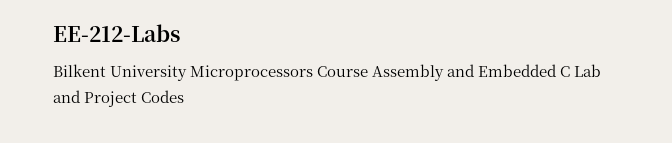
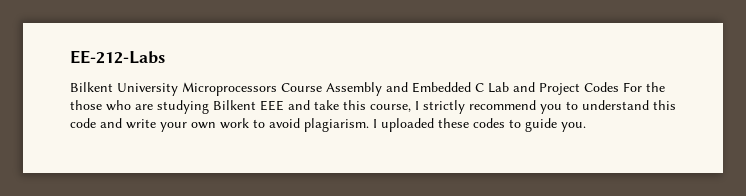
(185, 96) none -> [623,82,665,92] [70,100,676,114] [70,118,586,132] For the those who are studying Bilkent EEE and take this course, I strictly recommend you to understand this code and write your own work to avoid plagiarism. I uploaded these codes to guide you.

